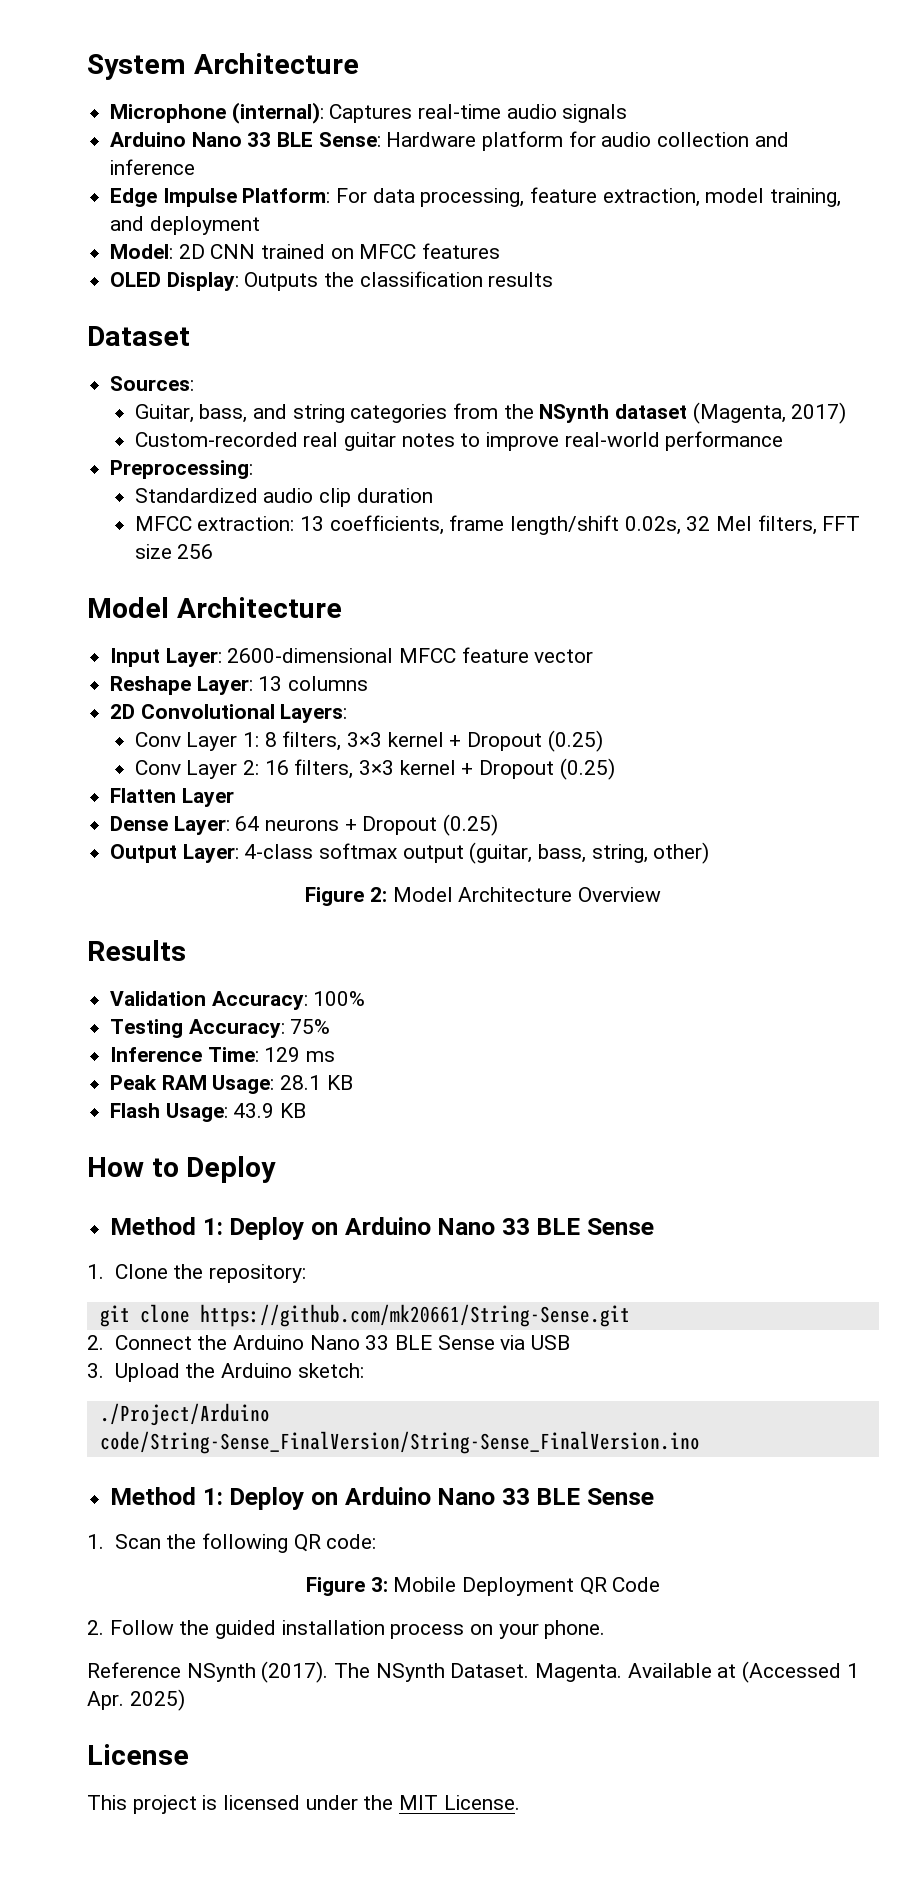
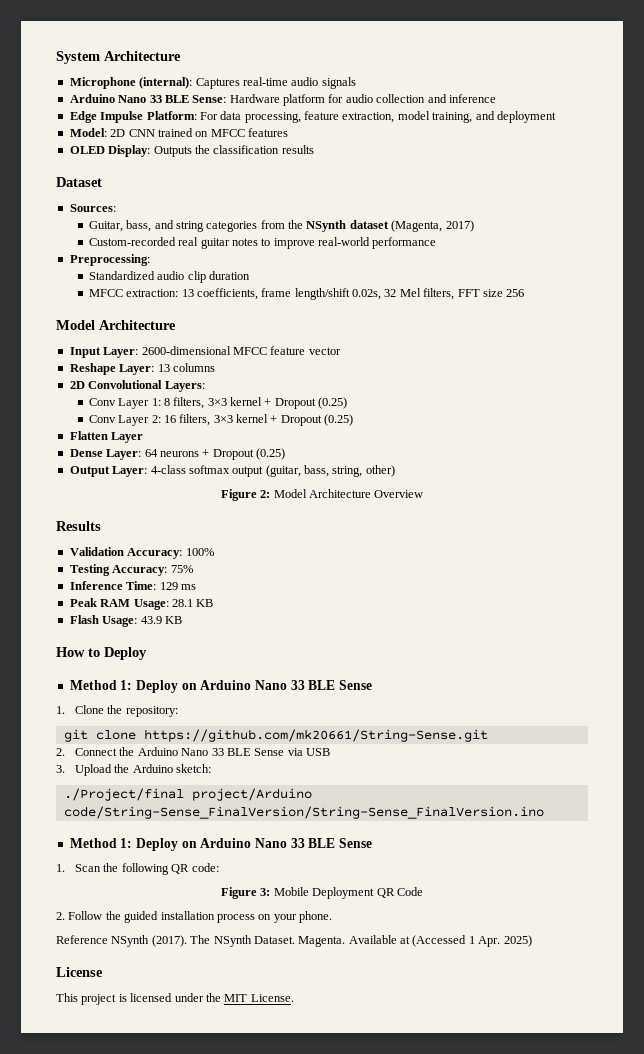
[99,1403,270,1426] ./Project/Arduino -> [63,788,312,801] ./Project/final project/Arduino

